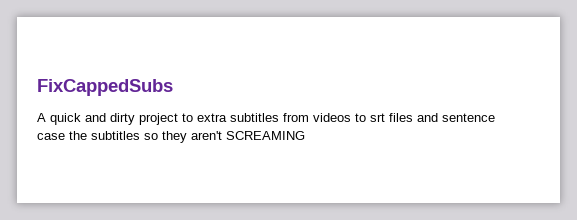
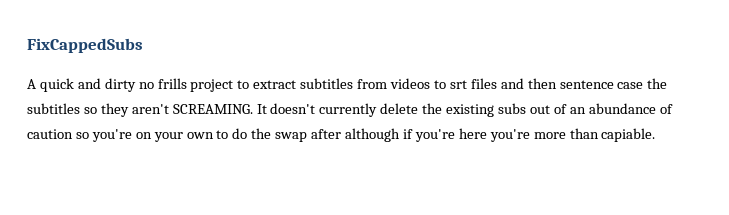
(135, 119) none -> [138,78,187,89] no frills
[197,113,227,122] extra -> [253,80,297,89] extract
(438, 117) none -> [527,78,557,89] then
[226,131,305,140] SCREAMING -> [172,103,673,117] [27,128,656,142] SCREAMING. It doesn't currently delete the existing subs out of an abundance of caution so you're on your own to do the swap after although if you're here you're more than capiable.

